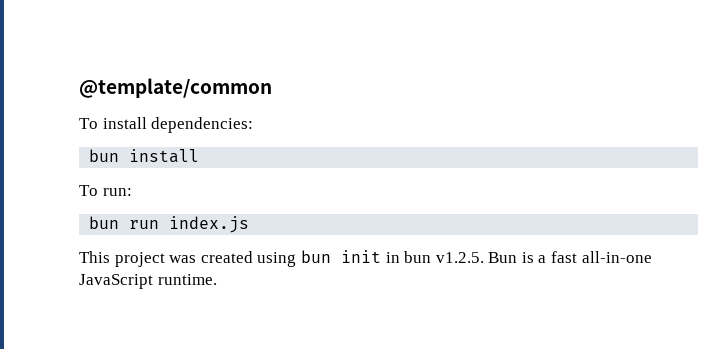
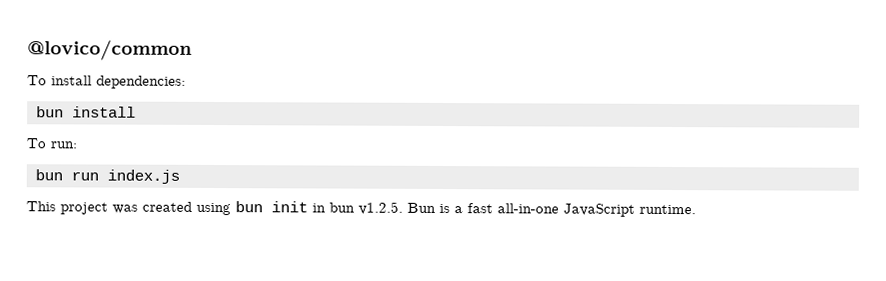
[79,78,272,98] @template/common -> [27,39,192,61] @lovico/common

